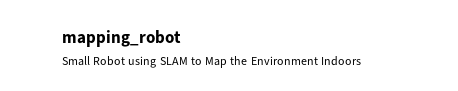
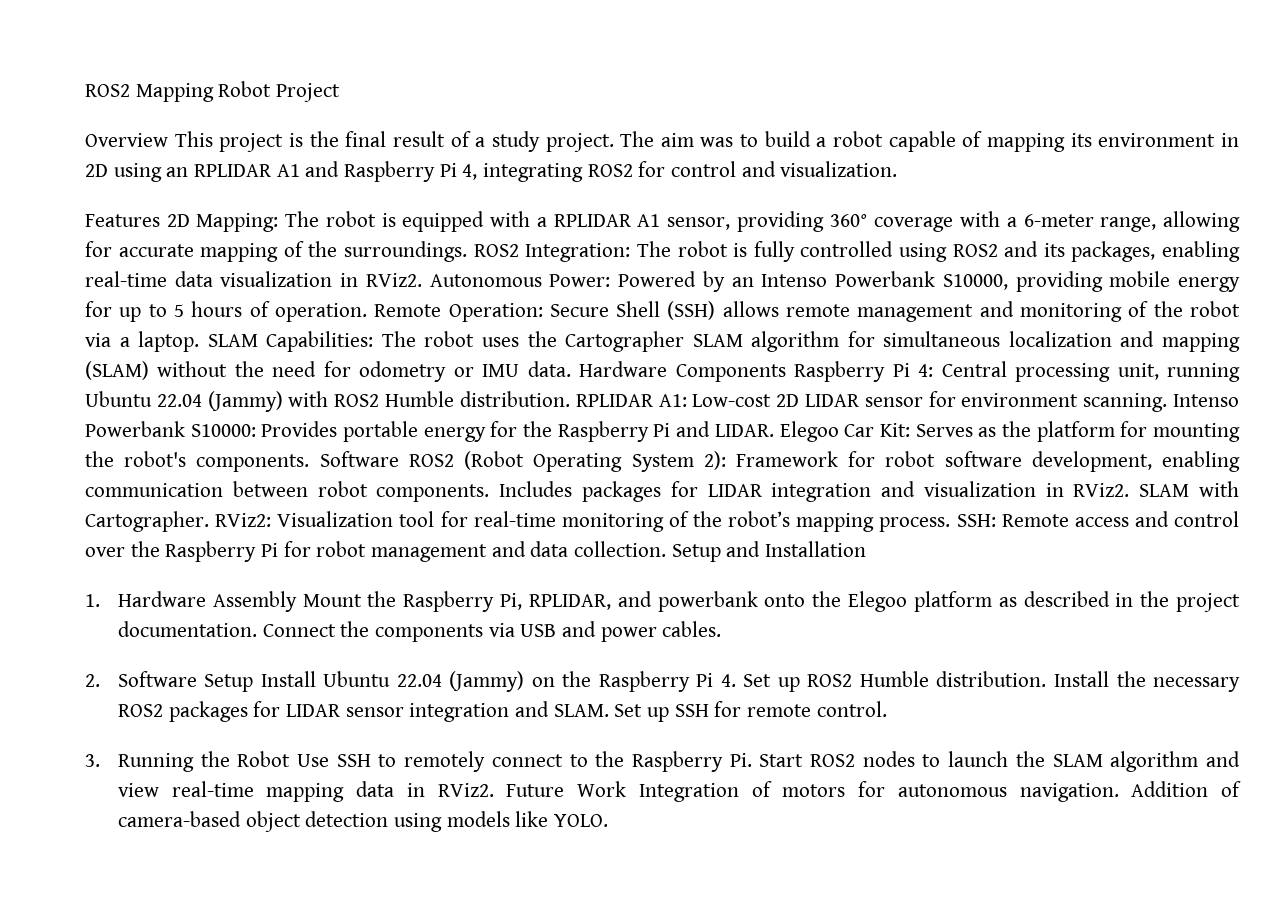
[62,30,181,47] [62,56,361,68] mapping_robot // Small Robot using SLAM to Map the Environment Indoors -> [85,81,341,102] [85,131,1240,152] [85,161,898,182] [85,211,1240,232] [85,241,1240,262] [85,271,1241,292] [85,301,1240,322] [85,331,1240,352] [85,361,1240,382] [85,391,1239,412] [85,421,1241,442] [85,451,1240,472] [85,481,1239,502] [85,511,1239,532] [85,541,867,562] [85,591,1241,612] [117,621,722,642] [85,671,1240,692] [117,701,887,722] [85,751,1240,772] [117,781,1241,802] [117,811,608,832] ROS2 Mapping Robot Project // Overview This project is the final result of a study project. The aim was to build a robot capable of mapping its environment in 2D using an RPLIDAR A1 and Raspberry Pi 4, integrating ROS2 for control and visualization. // Features 2D Mapping: The robot is equipped with a RPLIDAR A1 sensor, providing 360° coverage with a 6-meter range, allowing for accurate mapping of the surroundings. ROS2 Integration: The robot is fully controlled using ROS2 and its packages, enabling real-time data visualization in RViz2. Autonomous Power: Powered by an Intenso Powerbank S10000, providing mobile energy for up to 5 hours of operation. Remote Operation: Secure Shell (SSH) allows remote management and monitoring of the robot via a laptop. SLAM Capabilities: The robot uses the Cartographer SLAM algorithm for simultaneous localization and mapping (SLAM) without the need for odometry or IMU data. Hardware Components Raspberry Pi 4: Central processing unit, running Ubuntu 22.04 (Jammy) with ROS2 Humble distribution. RPLIDAR A1: Low-cost 2D LIDAR sensor for environment scanning. Intenso Powerbank S10000: Provides portable energy for the Raspberry Pi and LIDAR. Elegoo Car Kit: Serves as the platform for mounting the robot's components. Software ROS2 (Robot Operating System 2): Framework for robot software development, enabling communication between robot components. Includes packages for LIDAR integration and visualization in RViz2. SLAM with Cartographer. RViz2: Visualization tool for real-time monitoring of the robot’s mapping process. SSH: Remote access and control over the Raspberry Pi for robot management and data collection. Setup and Installation // 1. Hardware Assembly Mount the Raspberry Pi, RPLIDAR, and powerbank onto the Elegoo platform as described in the project documentation. Connect the components via USB and power cables. // 2. Software Setup Install Ubuntu 22.04 (Jammy) on the Raspberry Pi 4. Set up ROS2 Humble distribution. Install the necessary ROS2 packages for LIDAR sensor integration and SLAM. Set up SSH for remote control. // 3. Running the Robot Use SSH to remotely connect to the Raspberry Pi. Start ROS2 nodes to launch the SLAM algorithm and view real-time mapping data in RViz2. Future Work Integration of motors for autonomous navigation. Addition of camera-based object detection using models like YOLO.

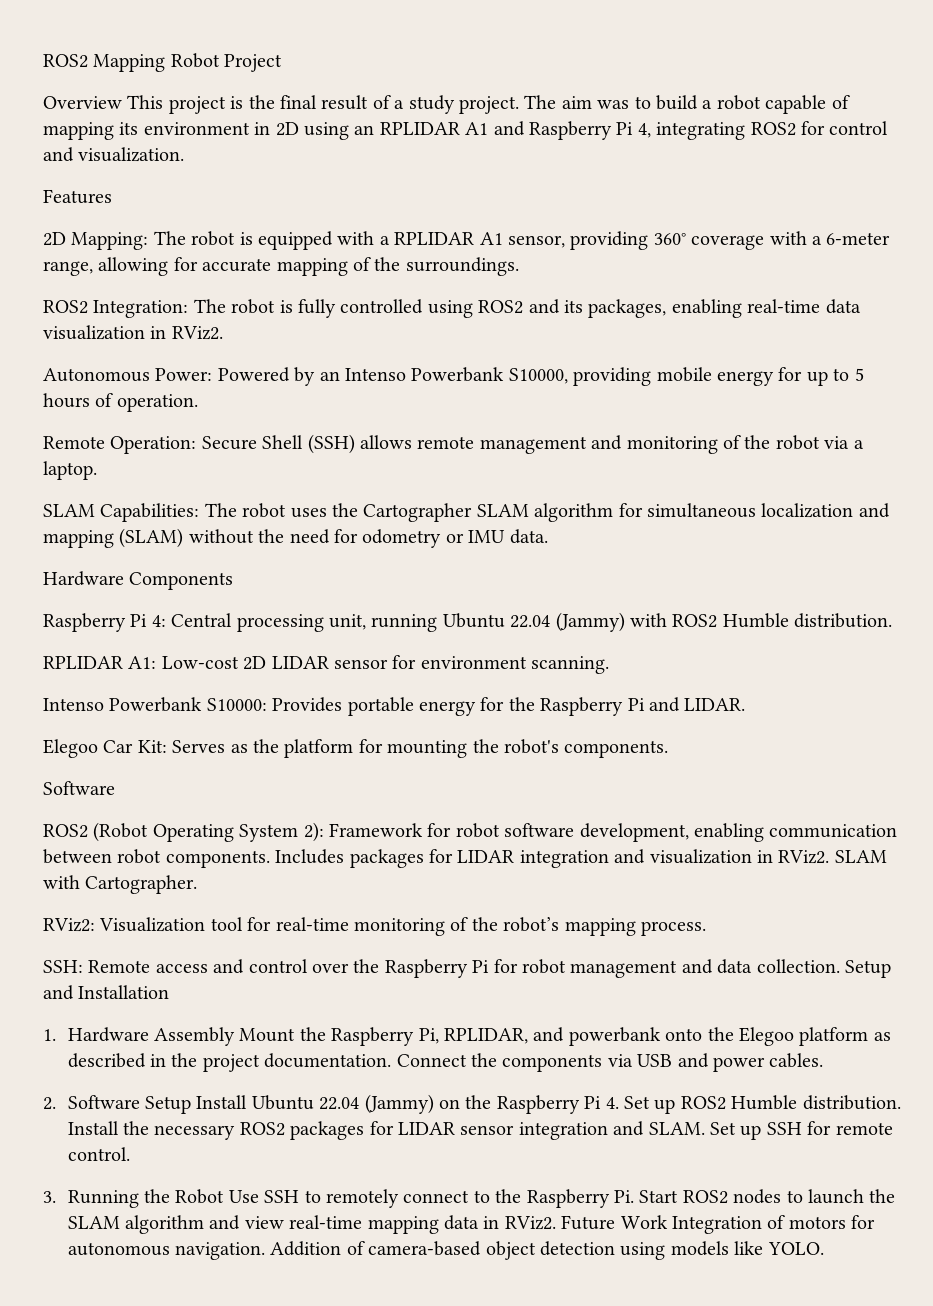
(160, 220) none -> (112, 196) //
(468, 251) none -> (519, 266) //
(422, 280) none -> (223, 333) //
(367, 312) none -> (198, 403) //
(200, 341) none -> (97, 470) //
(571, 369) none -> (548, 536) //
(786, 373) none -> (234, 581) //
(570, 399) none -> (893, 620) //
(1168, 402) none -> (610, 665) //
(774, 430) none -> (746, 704) //
[319,451,399,467] Software -> [43,781,115,795] // Software //
(209, 521) none -> (198, 884) //
(951, 524) none -> (706, 928) //

